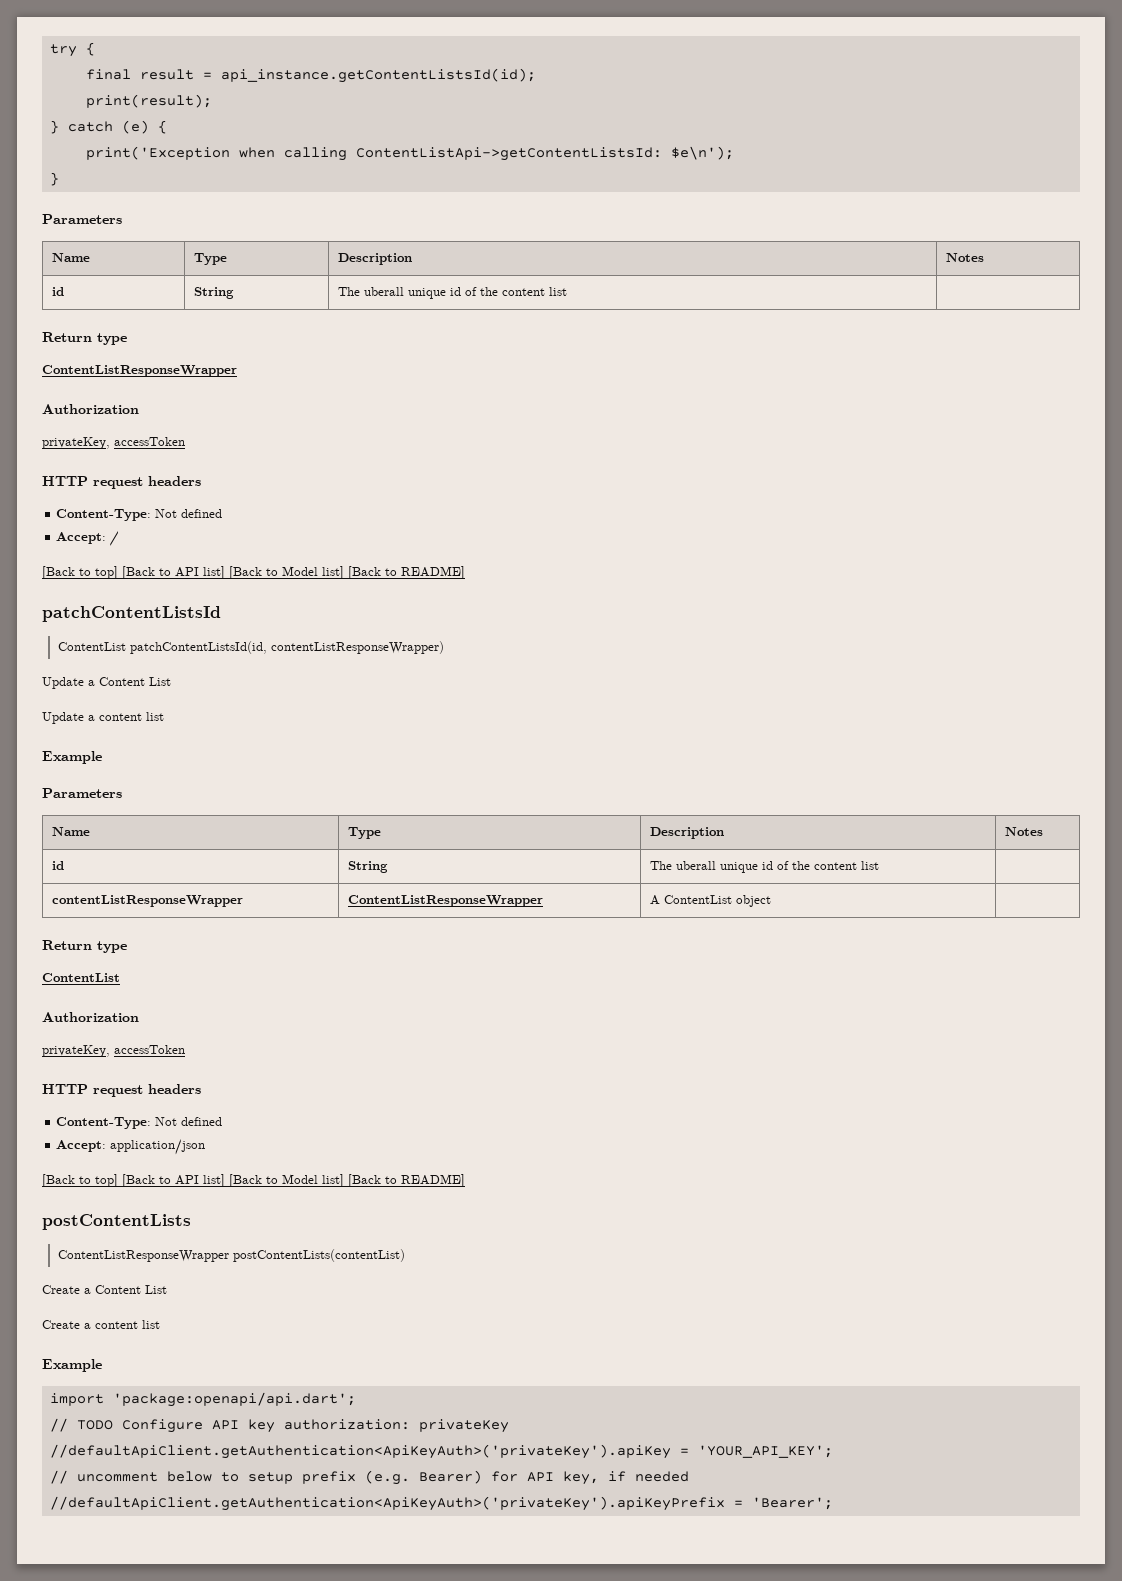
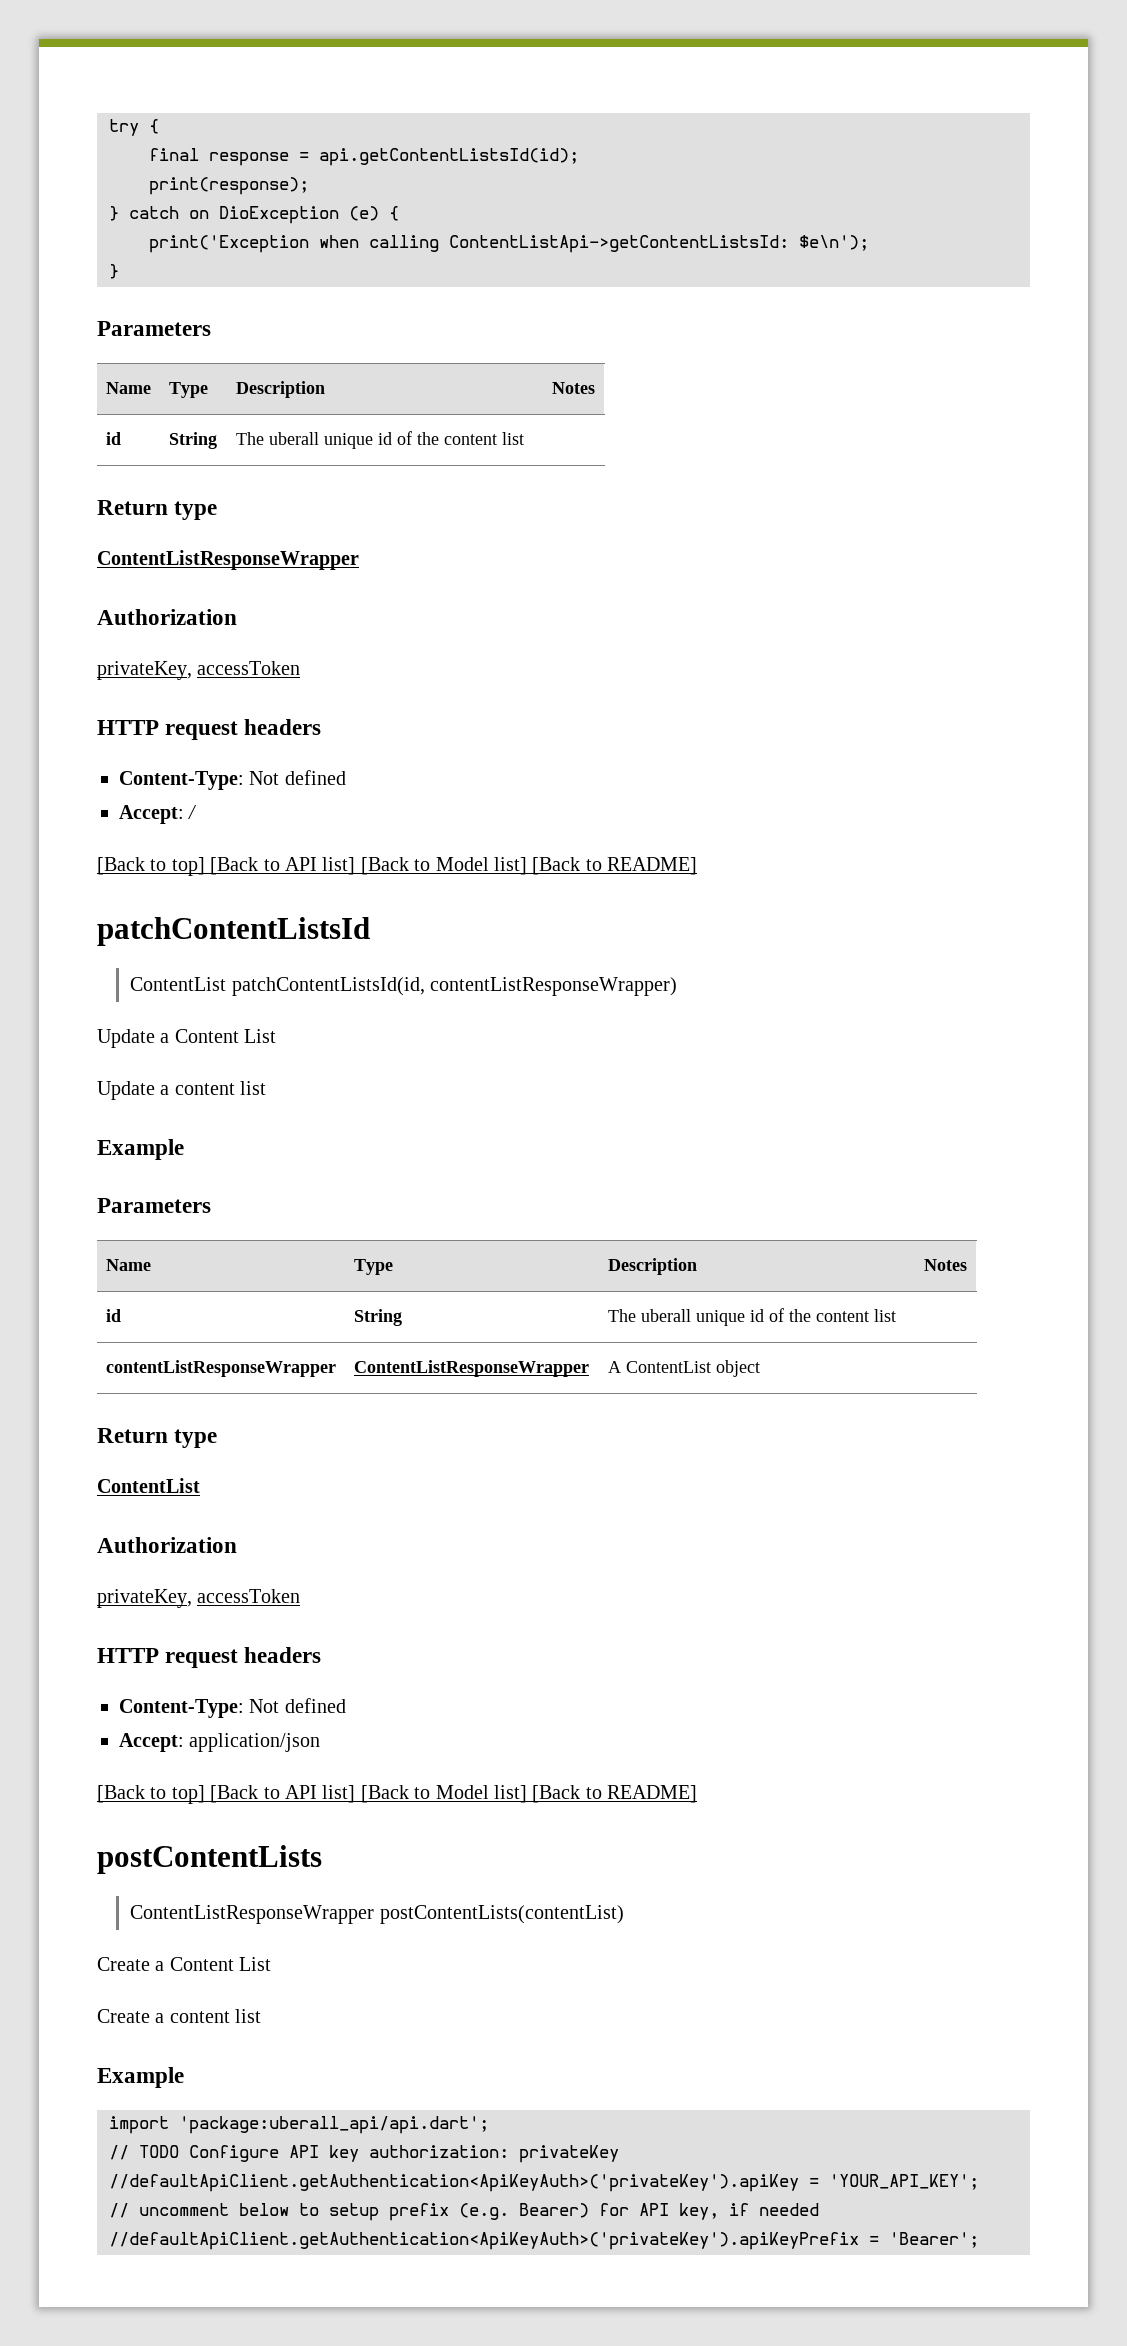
[139,68,536,83] [85,94,212,108] result = api_instance.getContentListsId(id); // print(result); -> [209,148,579,166] [149,177,309,195] response = api.getContentListsId(id); // print(response);
(113, 126) none -> [189,206,339,224] on DioException
[112,1392,356,1407] 'package:openapi/api.dart'; -> [179,2116,489,2134] 'package:uberall_api/api.dart';

